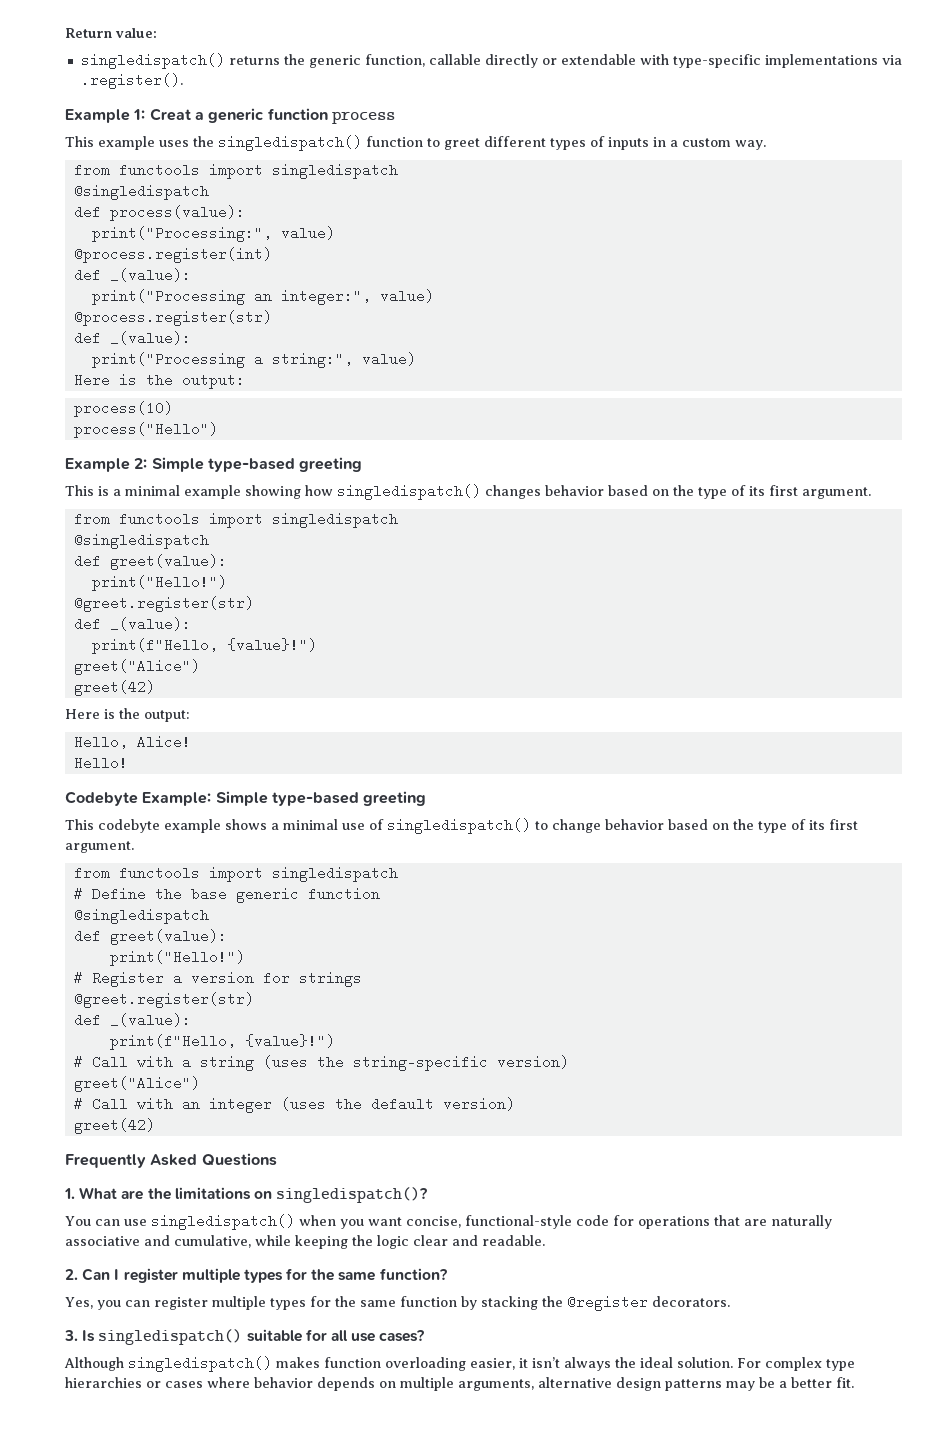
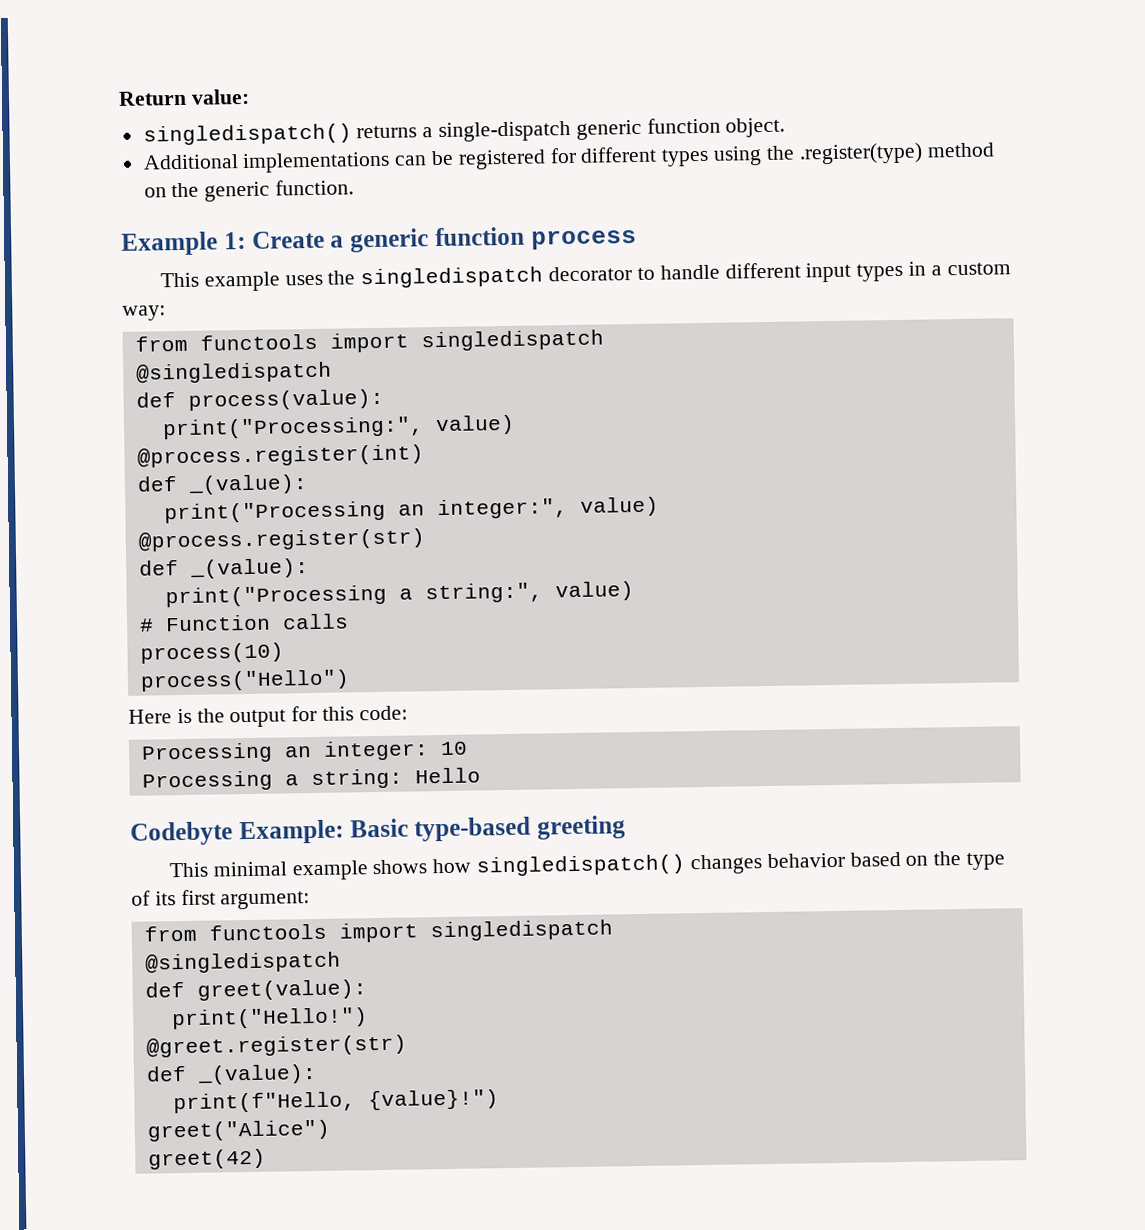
[283,54,902,68] [80,73,183,89] the generic function, callable directly or extendable with type-specific implementations via .register(). -> [422,117,786,142] [142,142,995,174] [143,179,355,202] a single-dispatch generic function object. // Additional implementations can be registered for different types using the .register(type) method on the generic function.
[149,108,191,121] Creat -> [251,230,325,249] Create
[218,135,649,151] singledispatch() function to greet different types of inputs -> [360,262,904,289] singledispatch decorator to handle different input types
[735,140,766,150] way. -> [122,305,166,321] way:
[73,373,245,389] [73,401,173,417] [73,422,218,438] [65,457,363,472] [65,485,121,496] Here is the output: // process(10) // process("Hello") // Example 2: Simple type-based greeting // This is a -> [139,613,349,632] [139,642,284,664] [139,669,350,692] [128,705,408,728] [140,740,468,764] [141,767,481,792] [130,815,626,846] [169,862,209,878] # Function calls // process(10) // process("Hello") // Here is the output for this code: // Processing an integer: 10 // Processing a string: Hello // Codebyte Example: Basic type-based greeting // This
[245,485,301,499] showing -> [372,859,428,875] shows
[802,487,871,499] argument. -> [220,891,311,910] argument:
[65,708,190,722] [73,735,191,749] [73,756,128,770] [65,791,427,806] [65,818,858,834] [65,841,134,853] [73,866,398,882] [73,887,380,903] [73,908,209,924] [73,929,227,945] [109,950,245,966] [73,971,362,987] [73,992,254,1008] [73,1013,191,1027] [109,1034,335,1050] [73,1055,569,1071] [73,1076,200,1092] [73,1097,515,1113] [73,1118,155,1134] [65,1153,277,1168] [64,1187,428,1203] [65,1214,832,1230] [65,1235,545,1249] [65,1268,447,1283] [65,1295,730,1311] [64,1329,425,1345] [64,1356,855,1372] [65,1377,854,1391] // Here is the output: // Hello, Alice! // Hello! // Codebyte Example: Simple type-based greeting // This codebyte example shows a minimal use of singledispatch() to change behavior based on the type of its first argument. // from functools import singledispatch // # Define the base generic function // @singledispatch // def greet(value): // print("Hello!") // # Register a version for strings // @greet.register(str) // def _(value): // print(f"Hello, {value}!") // # Call with a string (uses the string-specific version) // greet("Alice") // # Call with an integer (uses the default version) // greet(42) // Frequently Asked Questions // 1. What are the limitations on singledispatch()? // You can use singledispatch() when you want concise, functional-style code for operations that are naturally associative and cumulative, while keeping the logic clear and readable. // 2. Can I register multiple types for the same function? // Yes, you can register multiple types for the same function by stacking the @register decorators. // 3. Is singledispatch() suitable for all use cases? // Although singledispatch() makes function overloading easier, it isn’t always the ideal solution. For complex type hierarchies or cases where behavior depends on multiple arguments, alternative design patterns may be a better fit. -> (266, 1159) none

